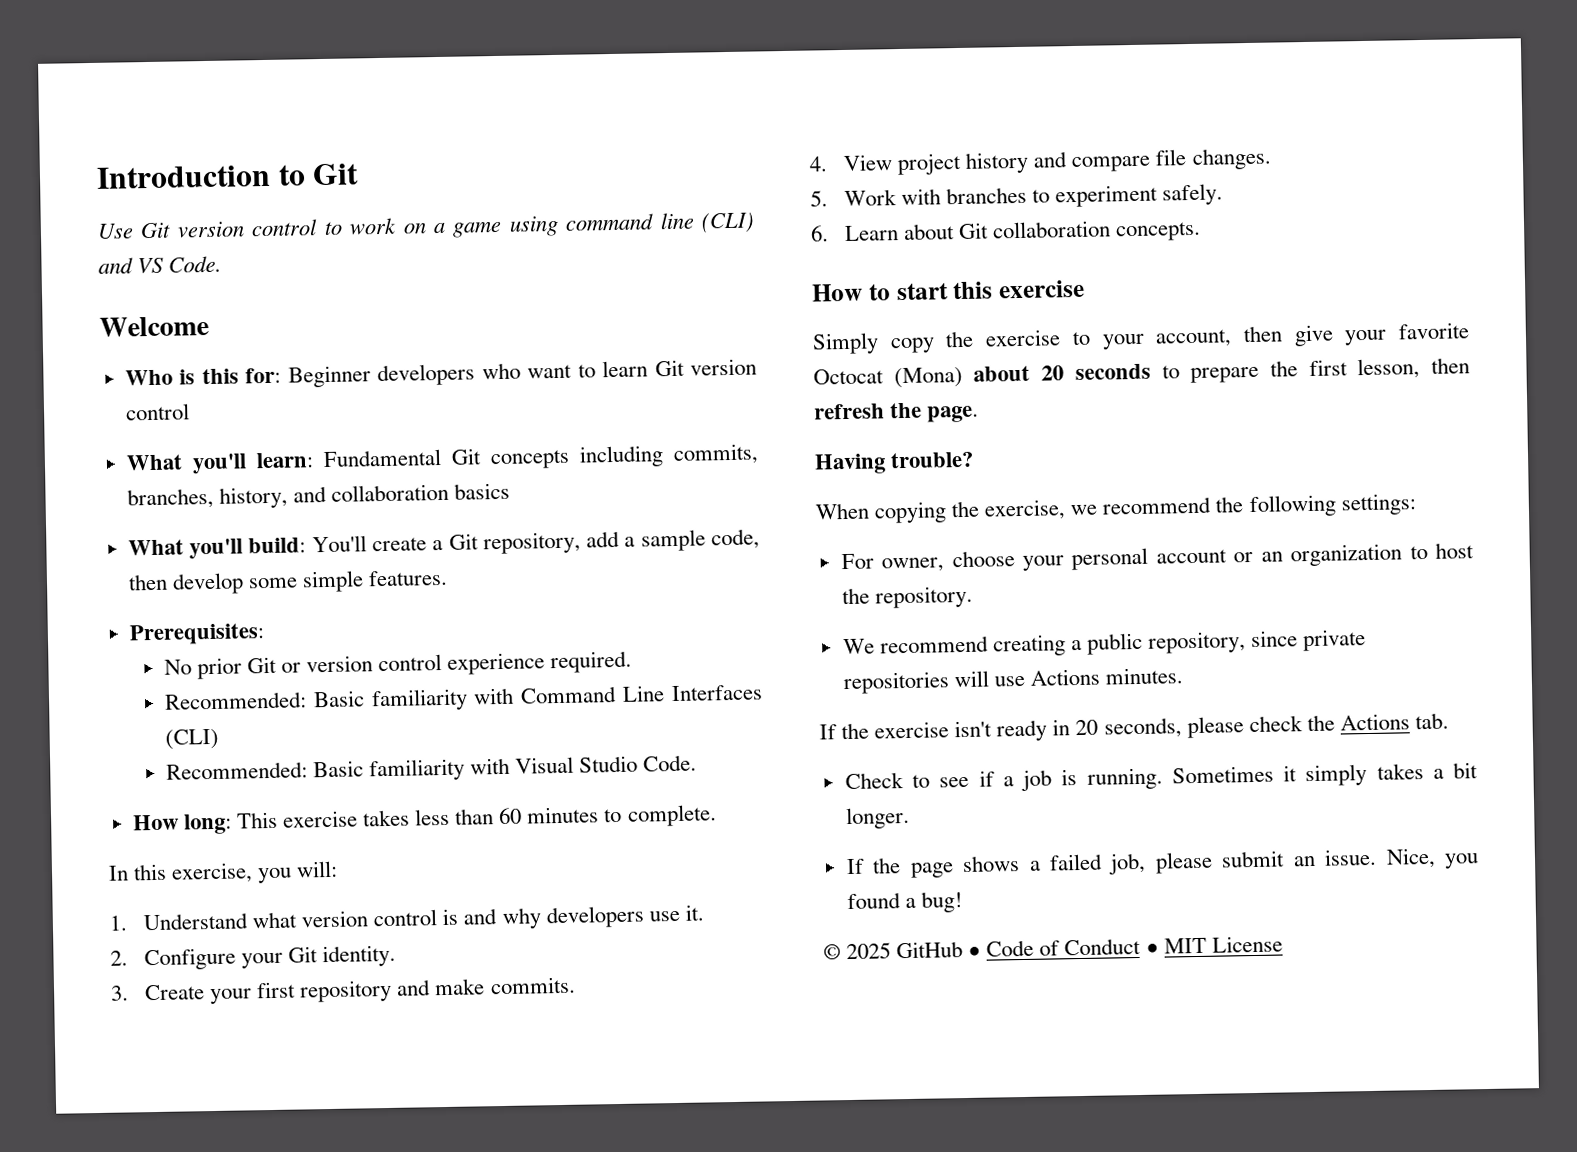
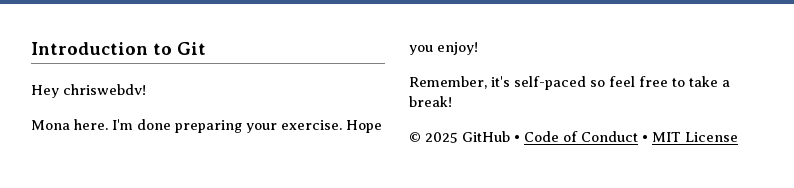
[97,212,755,239] [98,255,223,274] [99,315,209,337] [124,358,758,388] [124,403,190,421] [125,443,759,475] [126,482,511,510] [127,528,760,560] [127,569,449,595] [128,623,265,646] [163,650,633,680] [163,684,763,712] [164,728,219,750] [165,754,698,782] [132,804,717,835] [108,860,339,884] [109,904,704,931] [110,944,397,971] [110,976,576,1005] [809,147,1272,176] [810,183,1224,208] [810,220,1202,242] [811,279,1085,302] [812,322,1469,355] [813,357,1470,389] [814,402,980,423] [814,451,975,475] [815,493,1417,524] [840,542,1474,573] [841,585,973,609] [842,629,1367,657] [842,667,1184,695] [819,712,1449,742] [844,762,1478,792] [845,806,910,830] [845,847,1479,878] [846,891,963,913] Use Git version control to work on a game using command line (CLI) and VS Code. // Welcome // Who is this for: Beginner developers who want to learn Git version control // What you'll learn: Fundamental Git concepts including commits, branches, history, and collaboration basics // What you'll build: You'll create a Git repository, add a sample code, then develop some simple features. // Prerequisites: // No prior Git or version control experience required. // Recommended: Basic familiarity with Command Line Interfaces (CLI) // Recommended: Basic familiarity with Visual Studio Code. // How long: This exercise takes less than 60 minutes to complete. // In this exercise, you will: // 1. Understand what version control is and why developers use it. // 2. Configure your Git identity. // 3. Create your first repository and make commits. // 4. View project history and compare file changes. // 5. Work with branches to experiment safely. // 6. Learn about Git collaboration concepts. // How to start this exercise // Simply copy the exercise to your account, then give your favorite Octocat (Mona) about 20 seconds to prepare the first lesson, then refresh the page. // Having trouble? // When copying the exercise, we recommend the following settings: // For owner, choose your personal account or an organization to host the repository. // We recommend creating a public repository, since private repositories will use Actions minutes. // If the exercise isn't ready in 20 seconds, please check the Actions tab. // Check to see if a job is running. Sometimes it simply takes a bit longer. // If the page shows a failed job, please submit an issue. Nice, you found a bug! -> [31,84,146,98] [31,119,382,133] [409,42,478,55] [409,76,730,90] [409,96,452,107] Hey chriswebdv! // Mona here. I'm done preparing your exercise. Hope you enjoy! // Remember, it's self-paced so feel free to take a break!

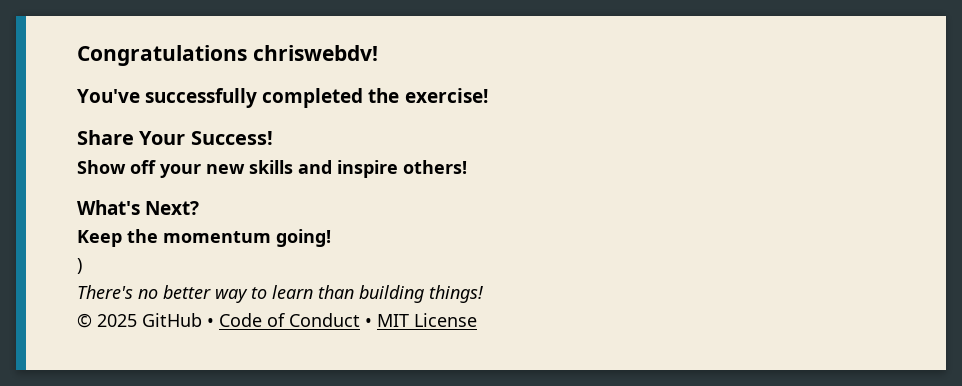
[31,42,206,55] [31,84,146,98] [31,119,382,133] [409,42,478,55] [409,76,730,90] [409,96,452,107] Introduction to Git // Hey chriswebdv! // Mona here. I'm done preparing your exercise. Hope you enjoy! // Remember, it's self-paced so feel free to take a break! -> [77,45,378,66] [77,88,488,108] [77,130,273,145] [77,160,467,178] [77,200,200,215] [77,229,331,247] [77,258,82,274] [77,285,483,303] Congratulations chriswebdv! // You've successfully completed the exercise! // Share Your Success! // Show off your new skills and inspire others! // What's Next? // Keep the momentum going! // ) // There's no better way to learn than building things!

